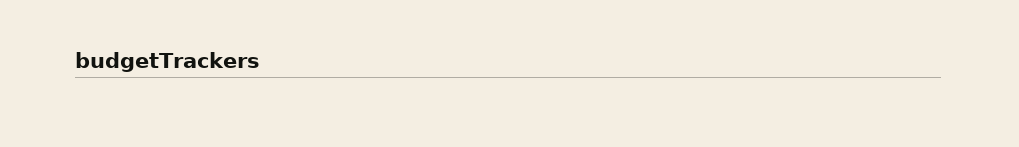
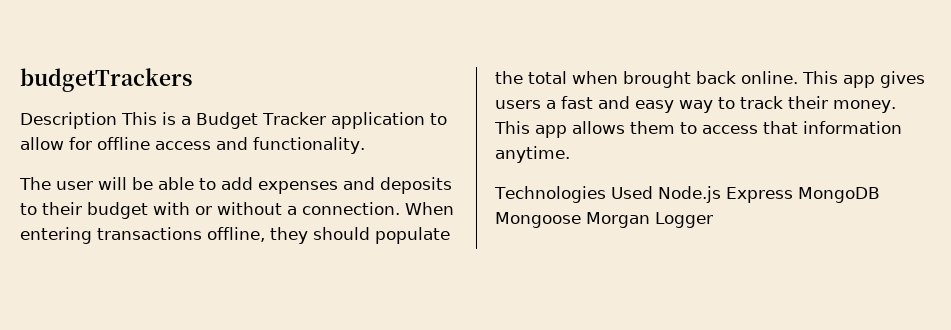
(260, 62) none -> [20,112,447,129] [20,137,365,154] [19,177,452,194] [20,202,454,219] [20,227,450,244] [495,71,925,88] [495,96,896,113] [494,121,902,138] [495,146,570,163] [494,186,880,203] [495,212,713,228] // Description This is a Budget Tracker application to allow for offline access and functionality. // The user will be able to add expenses and deposits to their budget with or without a connection. When entering transactions offline, they should populate the total when brought back online. This app gives users a fast and easy way to track their money. This app allows them to access that information anytime. // Technologies Used Node.js Express MongoDB Mongoose Morgan Logger

